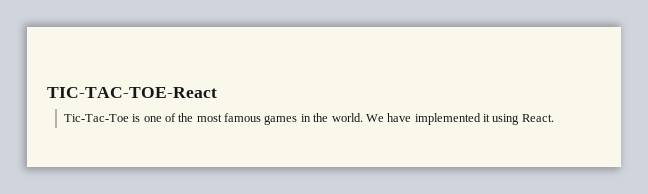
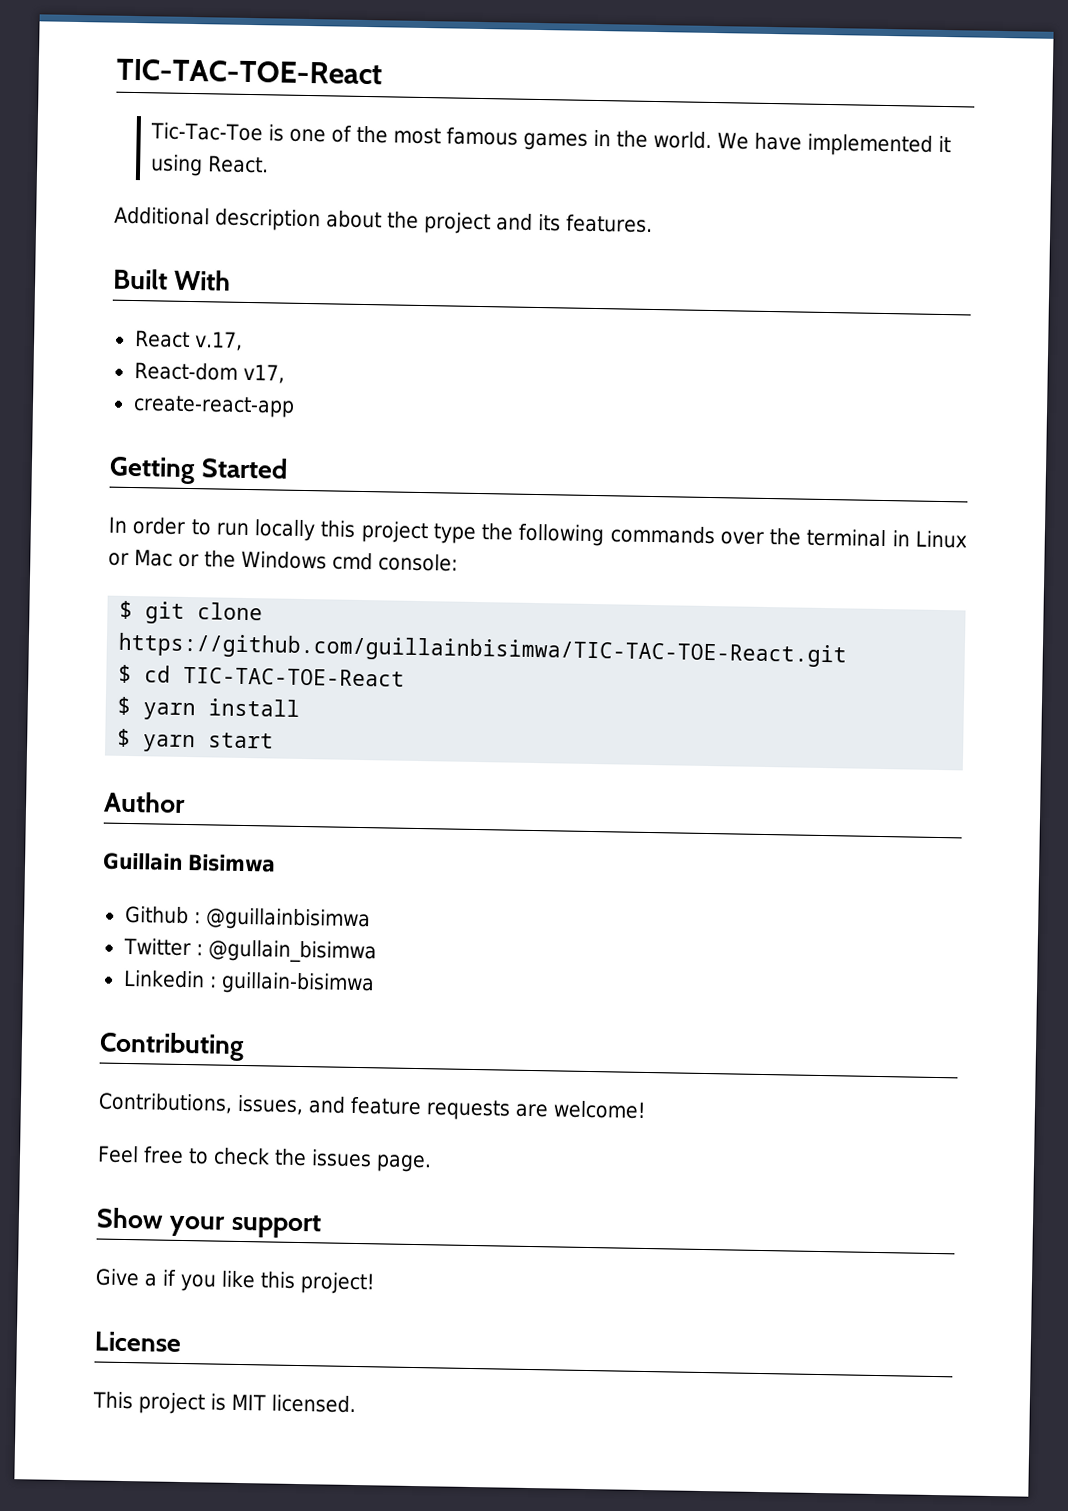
(554, 118) none -> [114,206,653,235] [113,268,232,291] [133,330,243,351] [133,362,285,384] [132,395,295,418] [109,456,289,485] [108,516,967,549] [108,549,458,572] [119,600,264,624] [118,632,848,668] [118,664,406,687] [117,696,301,721] [117,728,275,753] [103,791,186,813] [102,852,276,873] [124,905,371,932] [122,937,377,964] [122,969,375,996] [99,1031,245,1062] [98,1092,647,1121] [97,1145,432,1173] [96,1207,322,1239] [95,1268,376,1295] [94,1331,181,1352] [92,1391,356,1415] // Additional description about the project and its features. // Built With // React v.17, // React-dom v17, // create-react-app // Getting Started // In order to run locally this project type the following commands over the terminal in Linux or Mac or the Windows cmd console: // $ git clone https://github.com/guillainbisimwa/TIC-TAC-TOE-React.git // $ cd TIC-TAC-TOE-React // $ yarn install // $ yarn start // Author // Guillain Bisimwa // Github : @guillainbisimwa // Twitter : @gullain_bisimwa // Linkedin : guillain-bisimwa // Contributing // Contributions, issues, and feature requests are welcome! // Feel free to check the issues page. // Show your support // Give a if you like this project! // License // This project is MIT licensed.

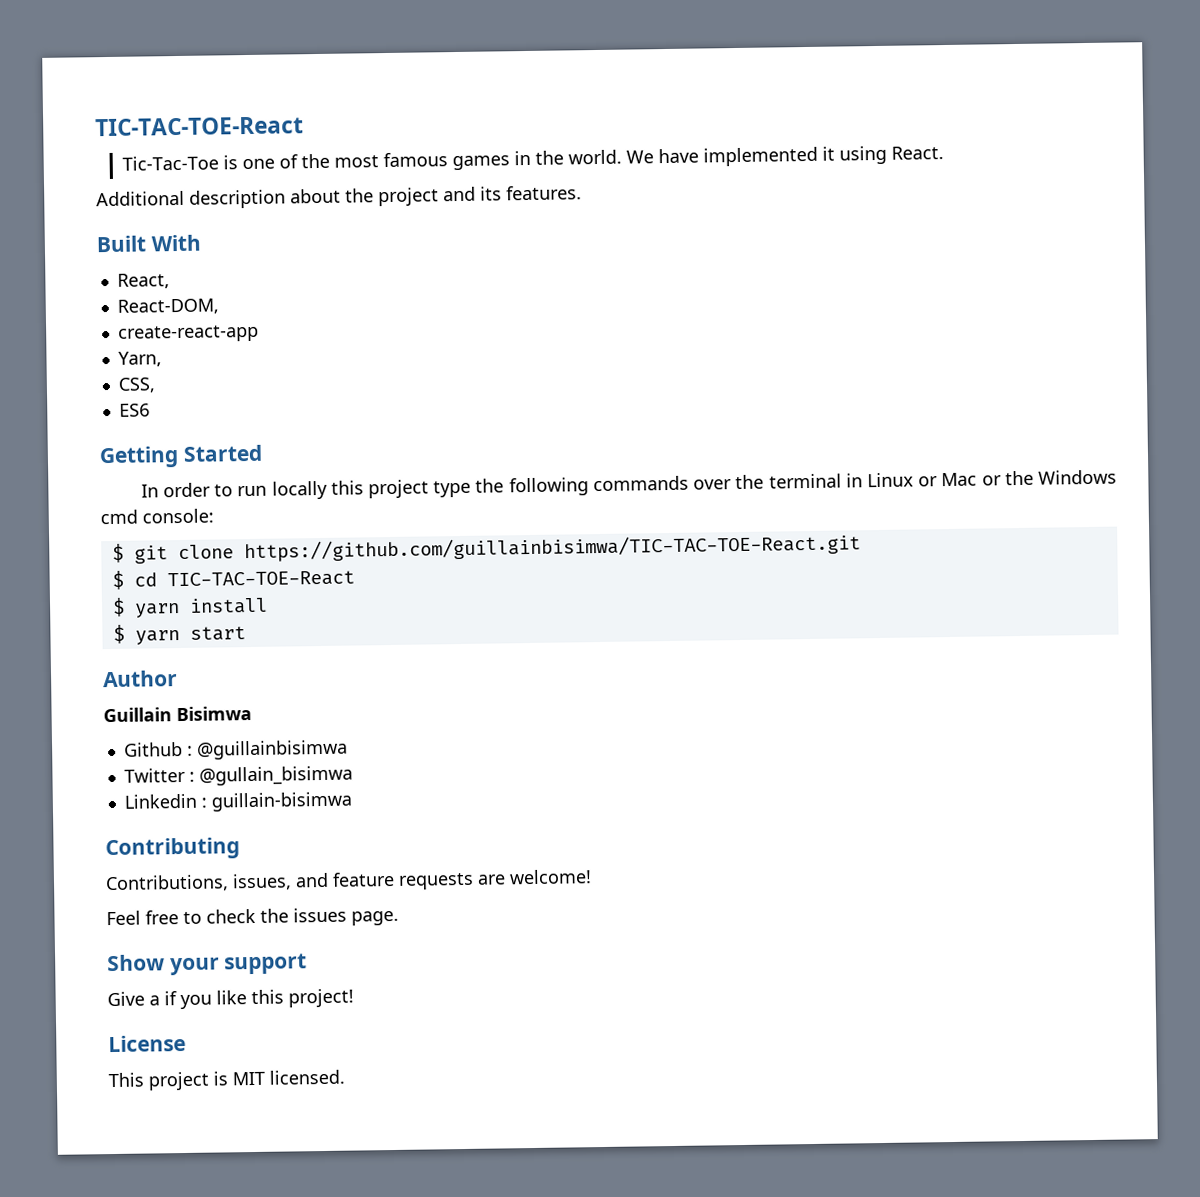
[133,330,243,351] [133,362,285,384] [132,395,295,418] React v.17, // React-dom v17, // create-react-app -> [116,273,170,289] [116,298,219,315] [117,324,259,343] [117,351,162,367] [117,377,156,393] [118,403,150,417] React, // React-DOM, // create-react-app // Yarn, // CSS, // ES6

